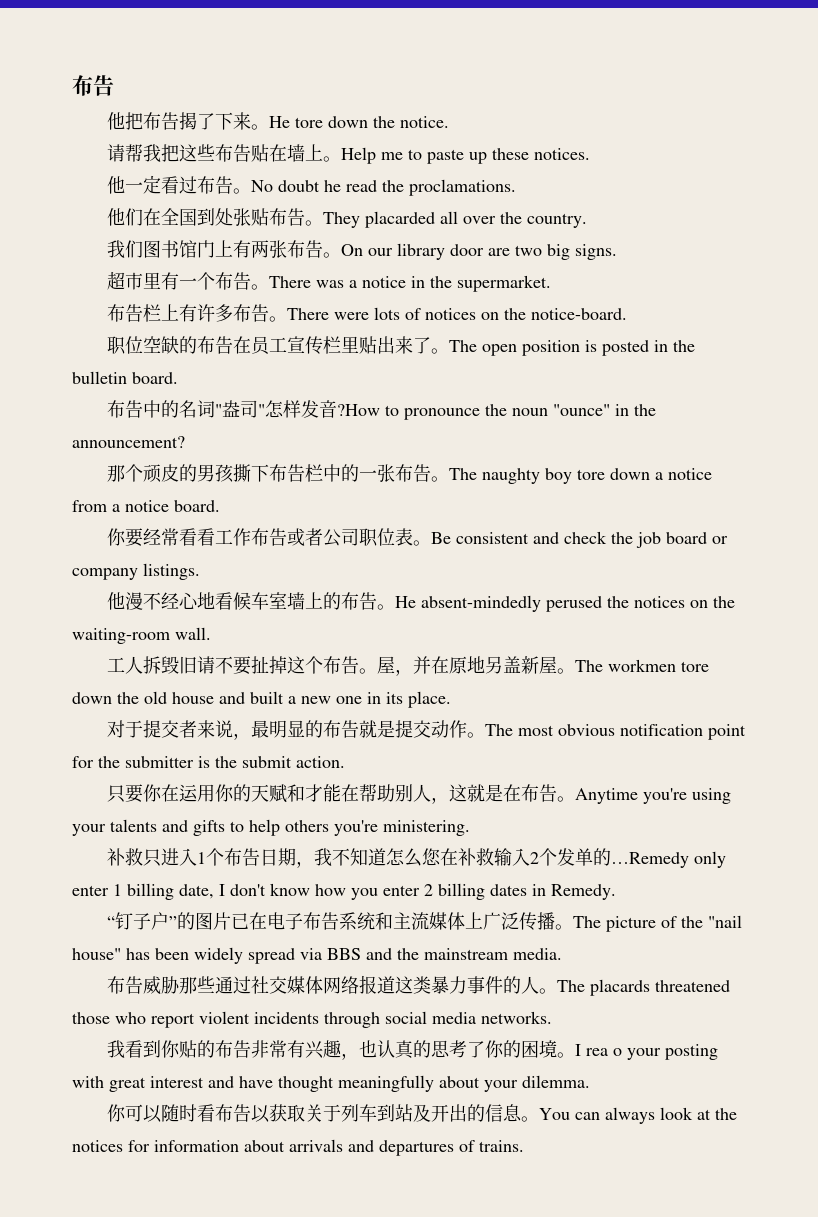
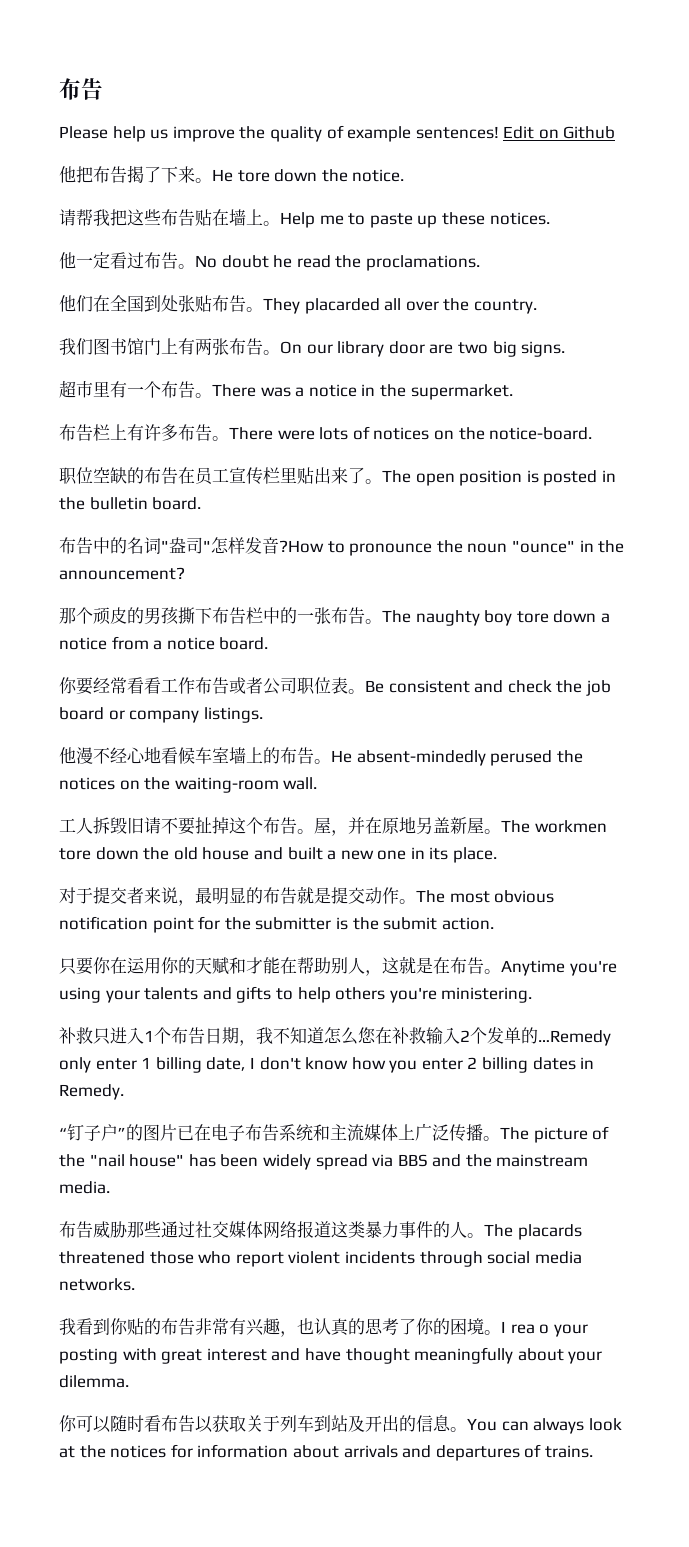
[72,75,114,96] 布告 -> [59,78,103,100] [59,125,616,142] 布告 // Please help us improve the quality of example sentences! Edit on Github

